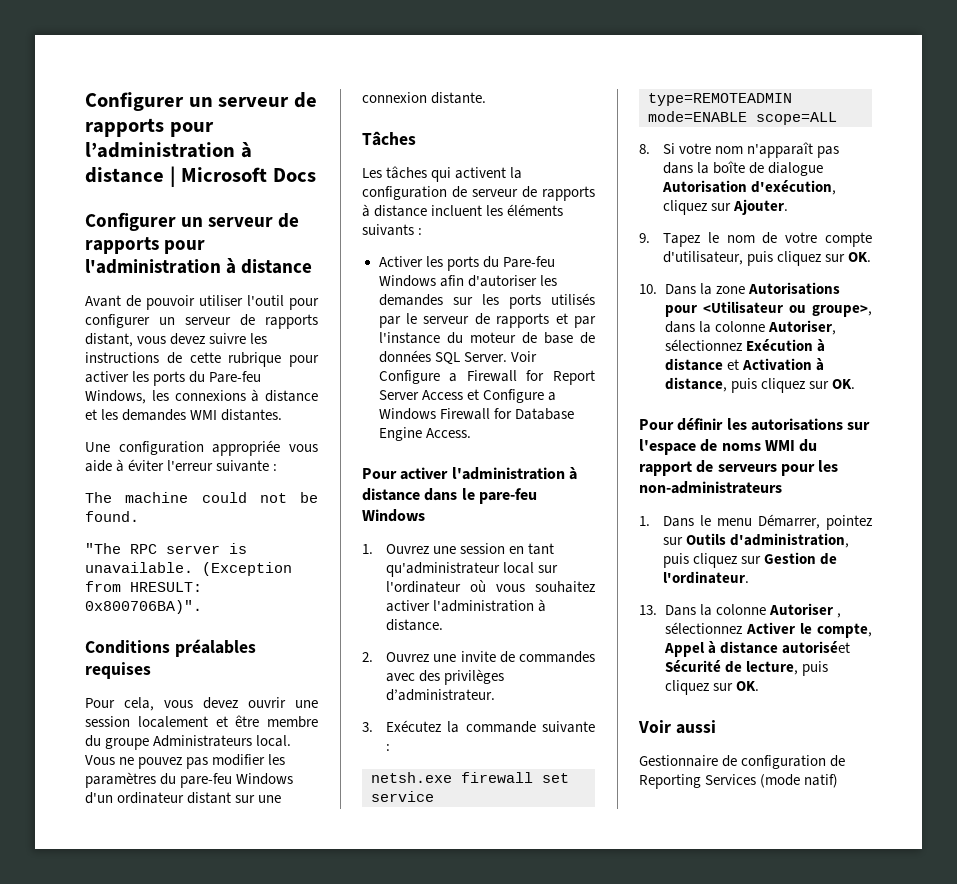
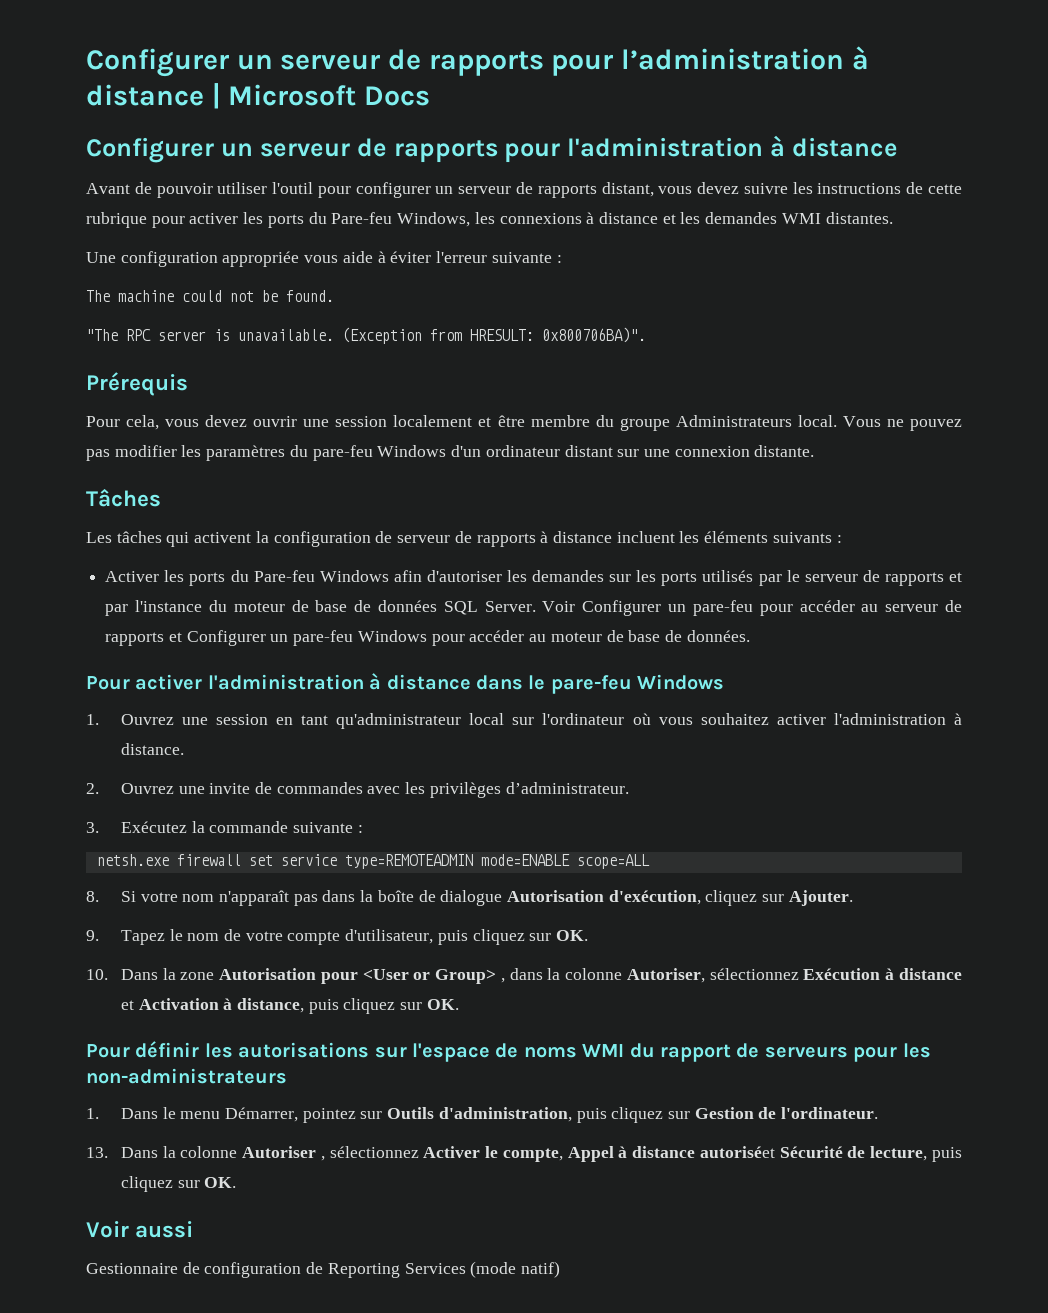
[85,639,256,657] [85,662,151,679] Conditions préalables requises -> [86,372,188,396] Prérequis
[378,370,595,385] [378,389,556,403] [378,408,574,420] [378,427,471,441] Configure a Firewall for Report Server Access et Configure a Windows Firewall for Database Engine Access. -> [582,600,963,616] [105,630,750,646] Configurer un pare-feu pour accéder au serveur de rapports et Configurer un pare-feu Windows pour accéder au moteur de base de données.
[419,670,441,682] des -> [405,782,426,794] les
[747,282,840,295] [664,301,872,317] Autorisations pour <Utilisateur ou groupe>, -> [219,968,505,984] Autorisation pour <User or Group> ,

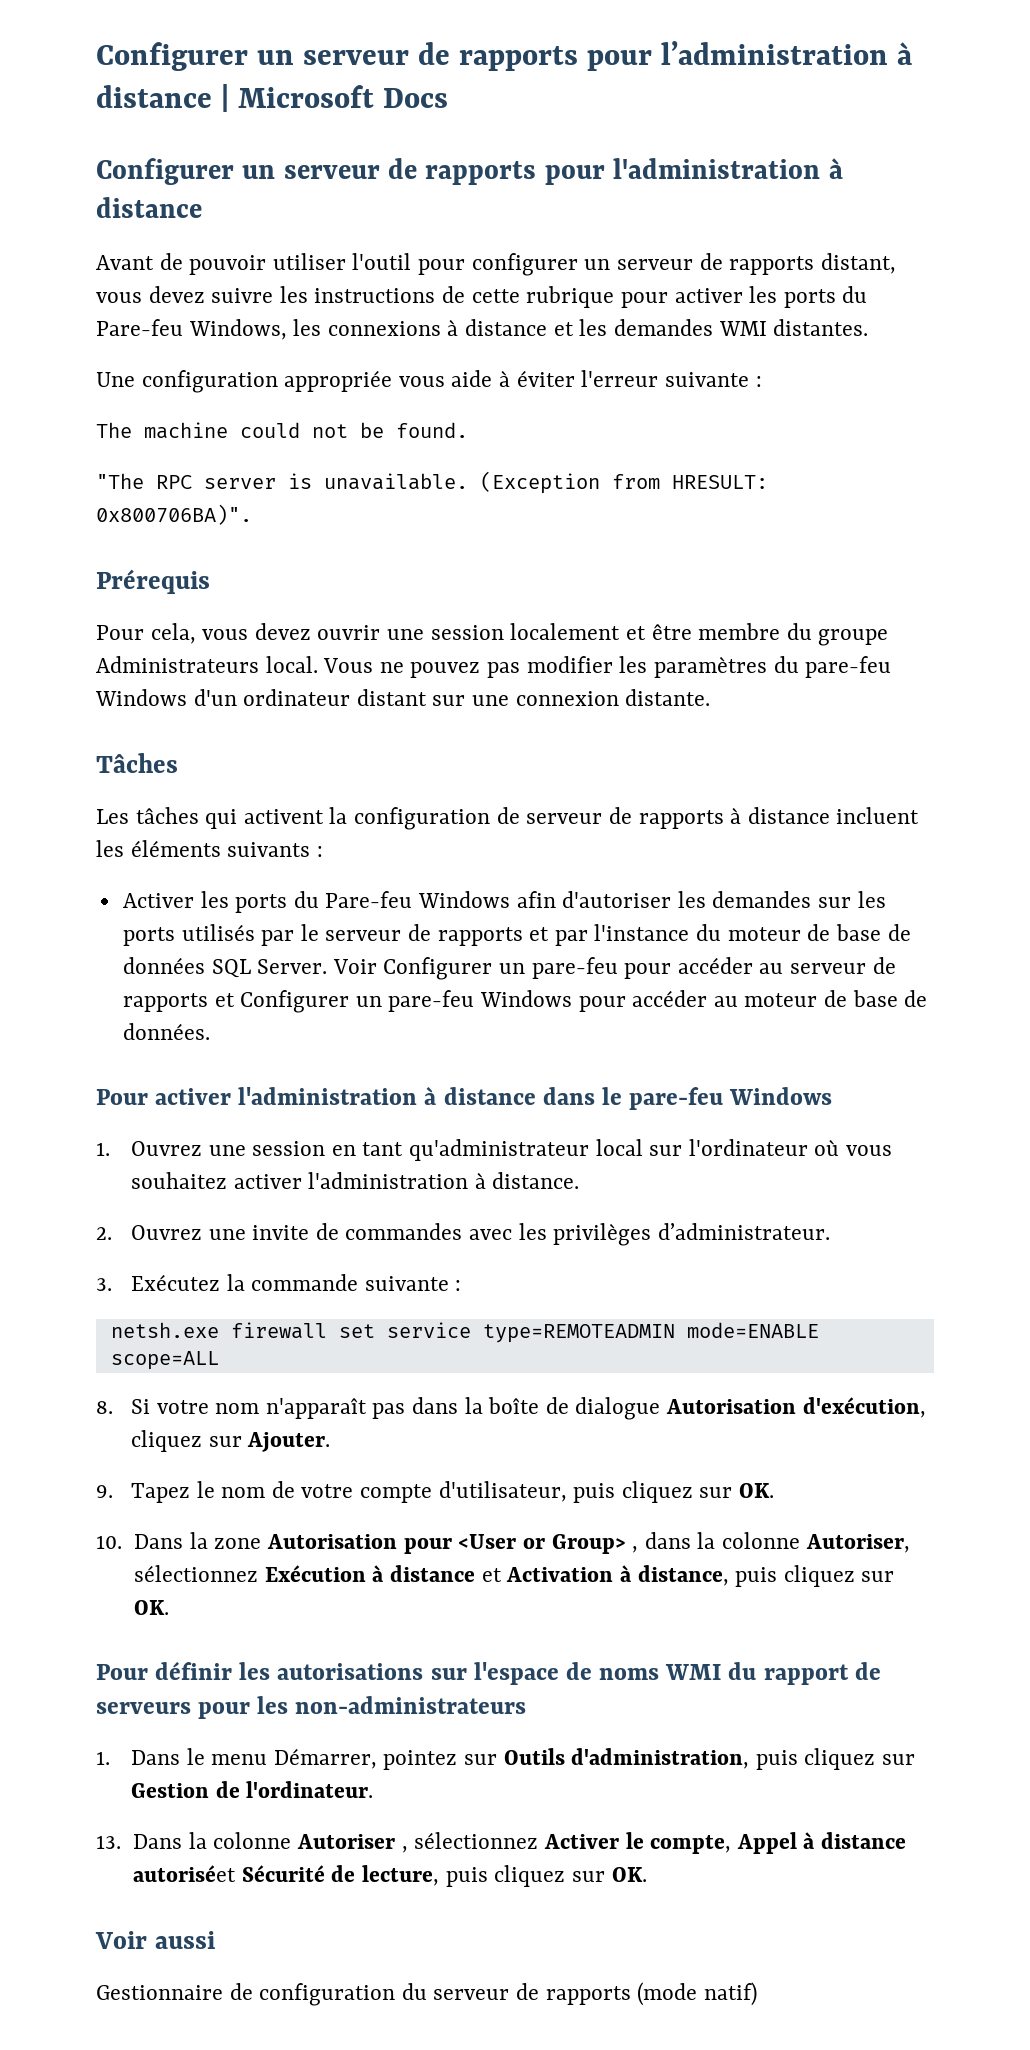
[306,1262,466,1278] de Reporting Services -> [401,1983,631,2005] du serveur de rapports

